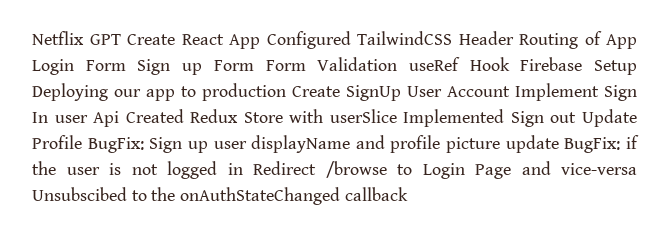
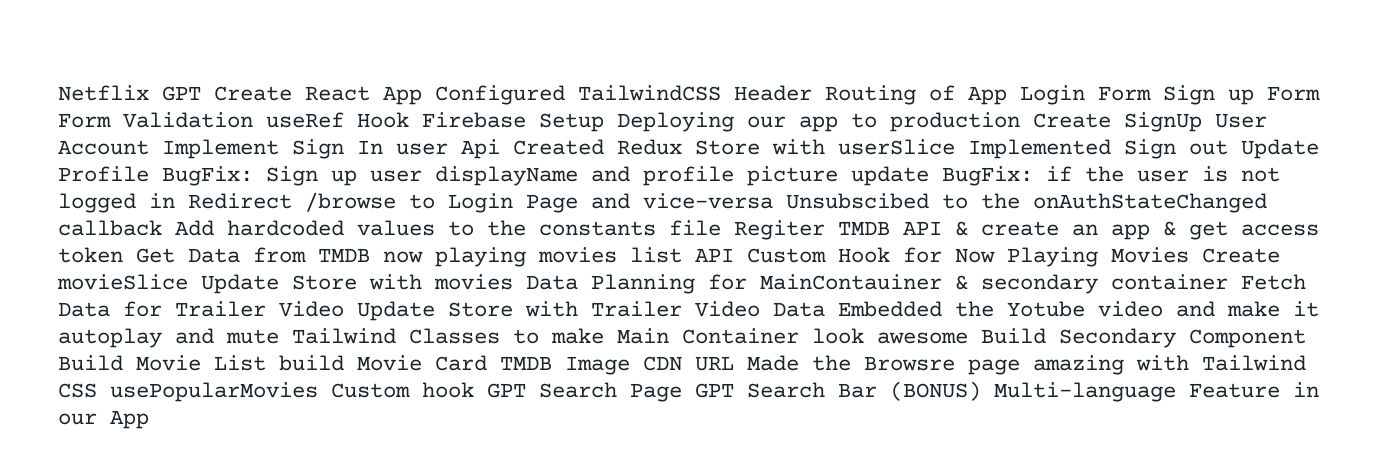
(408, 194) none -> [175,220,1319,240] [58,247,1280,267] [57,274,1306,294] [58,301,1319,321] [58,328,1306,348] [58,355,1306,375] [58,381,1319,402] [58,410,149,429] Add hardcoded values to the constants file Regiter TMDB API & create an app & get access token Get Data from TMDB now playing movies list API Custom Hook for Now Playing Movies Create movieSlice Update Store with movies Data Planning for MainContauiner & secondary container Fetch Data for Trailer Video Update Store with Trailer Video Data Embedded the Yotube video and make it autoplay and mute Tailwind Classes to make Main Container look awesome Build Secondary Component Build Movie List build Movie Card TMDB Image CDN URL Made the Browsre page amazing with Tailwind CSS usePopularMovies Custom hook GPT Search Page GPT Search Bar (BONUS) Multi-language Feature in our App

